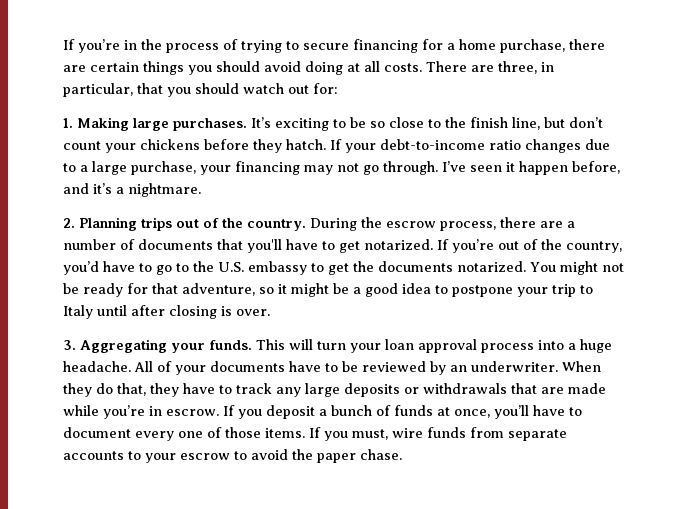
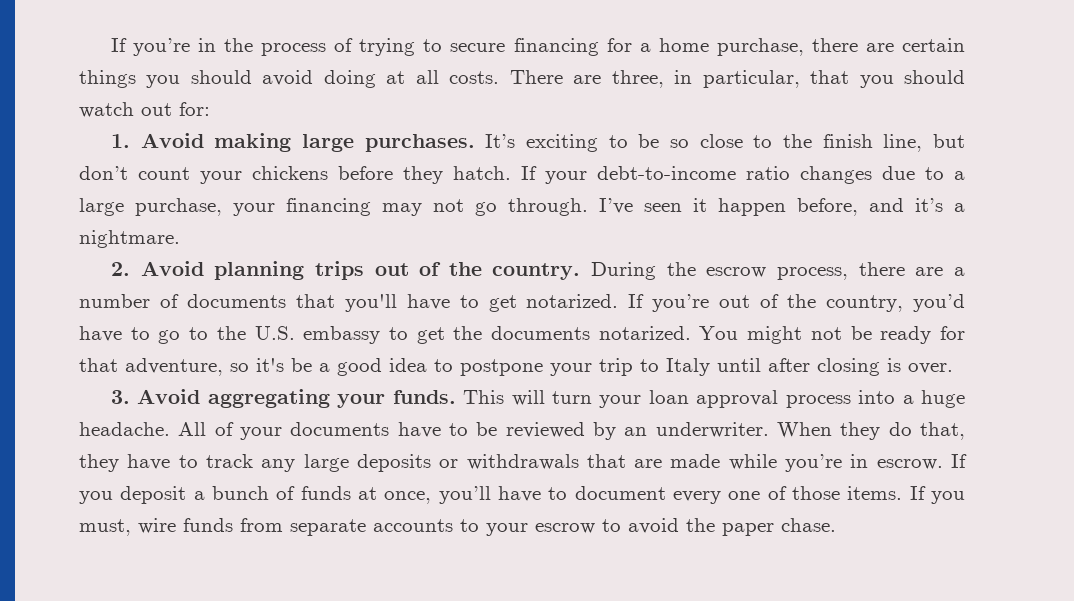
[77,117,129,131] Making -> [140,133,292,152] Avoid making
[79,217,137,231] Planning -> [140,261,305,280] Avoid planning
[278,283,329,297] it might -> [256,358,284,372] it's
[80,339,167,353] Aggregating -> [137,389,330,408] Avoid aggregating

